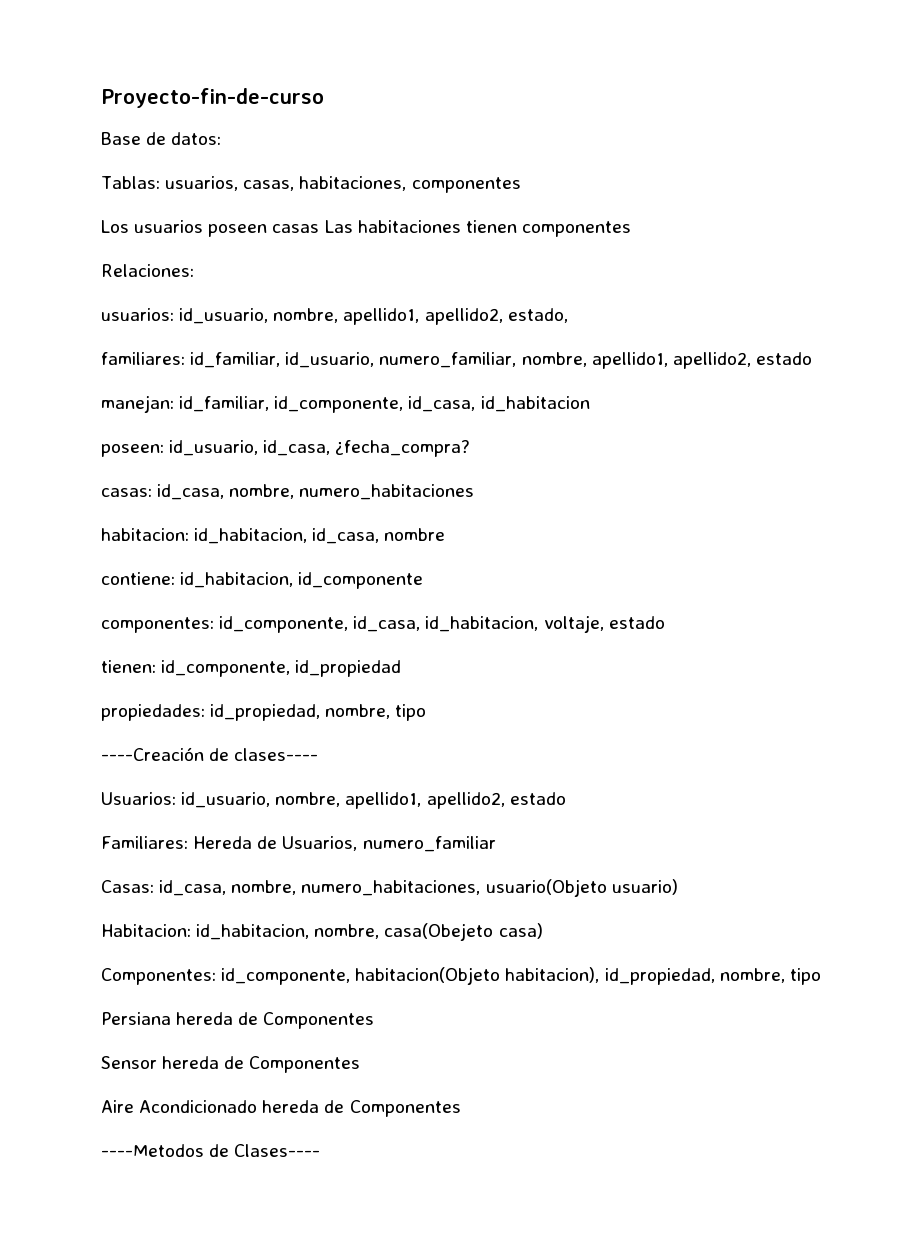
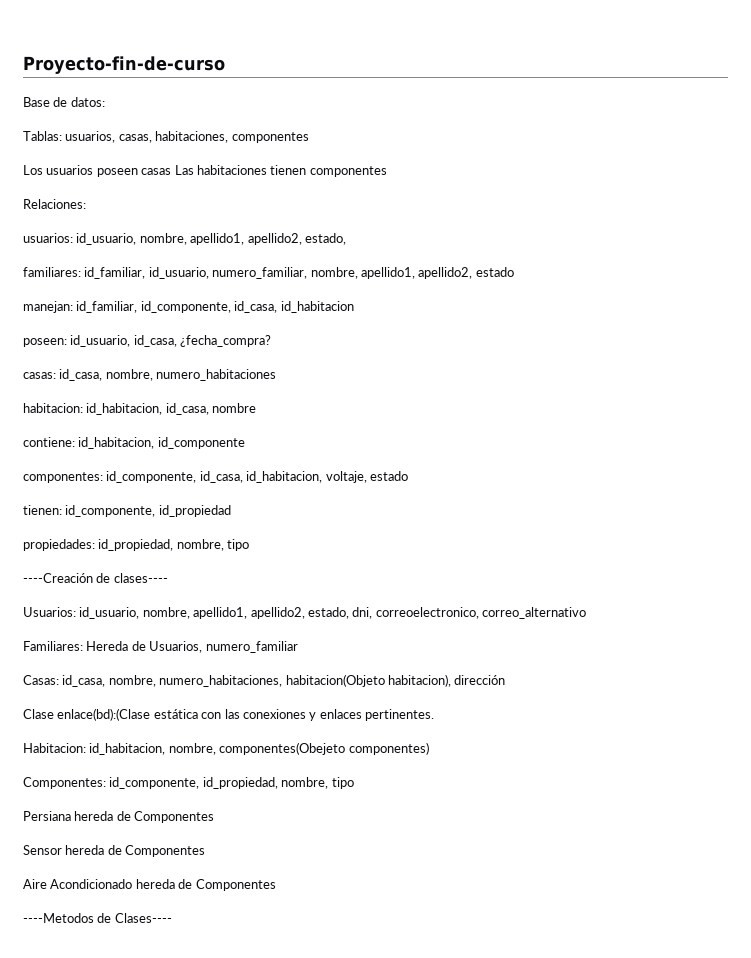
[509,792,566,805] estado -> [307,607,586,619] estado, dni, correoelectronico, correo_alternativo
[485,879,678,897] usuario(Objeto usuario) -> [285,674,506,687] [23,708,434,721] habitacion(Objeto habitacion), dirección // Clase enlace(bd):(Clase estática con las conexiones y enlaces pertinentes.
[384,923,543,941] casa(Obejeto casa) -> [219,742,429,755] componentes(Obejeto componentes)
[355,967,600,985] habitacion(Objeto habitacion), -> (200, 783) none

